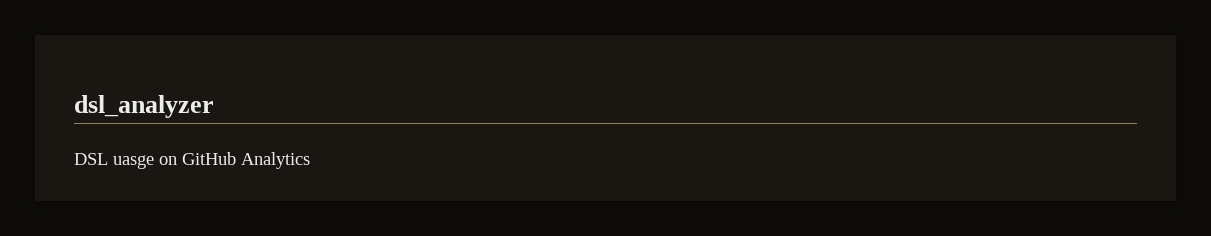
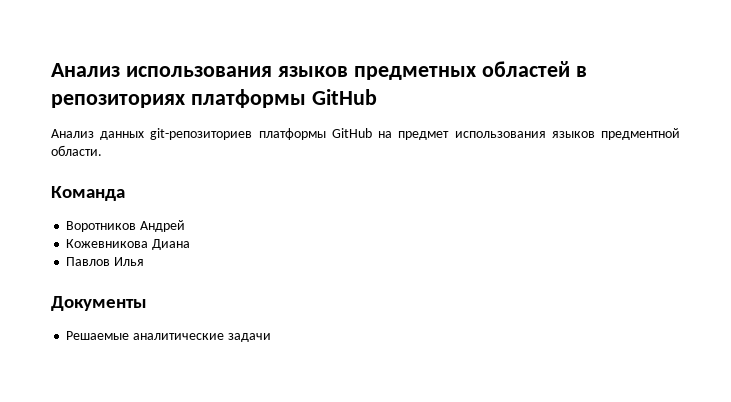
[74,95,214,118] [74,152,310,169] dsl_analyzer // DSL uasge on GitHub Analytics -> [51,61,587,80] [51,89,377,108] [51,128,680,140] [51,145,102,156] [51,186,125,201] [66,220,186,232] [66,239,191,250] [66,257,145,266] [51,296,147,311] [66,331,271,342] Анализ использования языков предметных областей в репозиториях платформы GitHub // Анализ данных git-репозиториев платформы GitHub на предмет использования языков предментной области. // Команда // Воротников Андрей // Кожевникова Диана // Павлов Илья // Документы // Решаемые аналитические задачи

